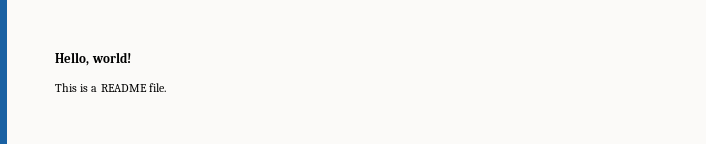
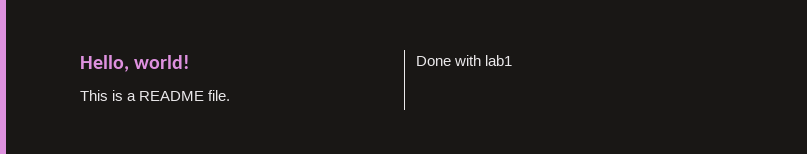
(166, 87) none -> [416,55,513,66] // Done with lab1

